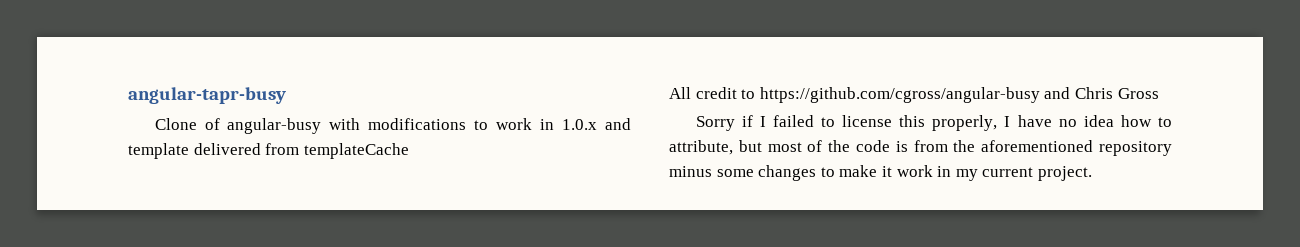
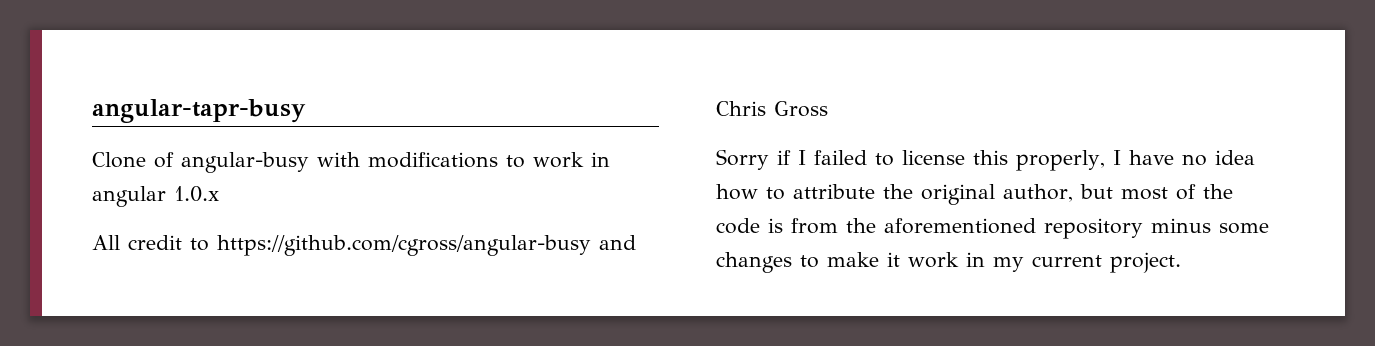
(555, 124) none -> [92,186,166,207] angular
[605,118,631,130] [128,143,409,159] and template delivered from templateCache -> (219, 194) none
[669,140,733,155] attribute, -> [793,184,1073,205] attribute the original author,

